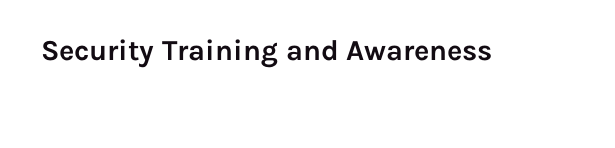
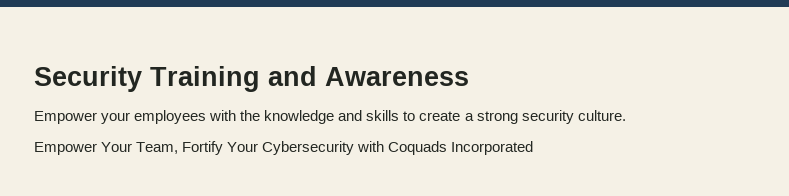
(493, 51) none -> [34,110,626,124] [34,141,534,155] // Empower your employees with the knowledge and skills to create a strong security culture. // Empower Your Team, Fortify Your Cybersecurity with Coquads Incorporated

